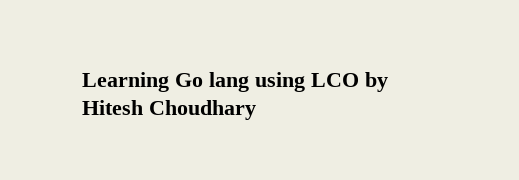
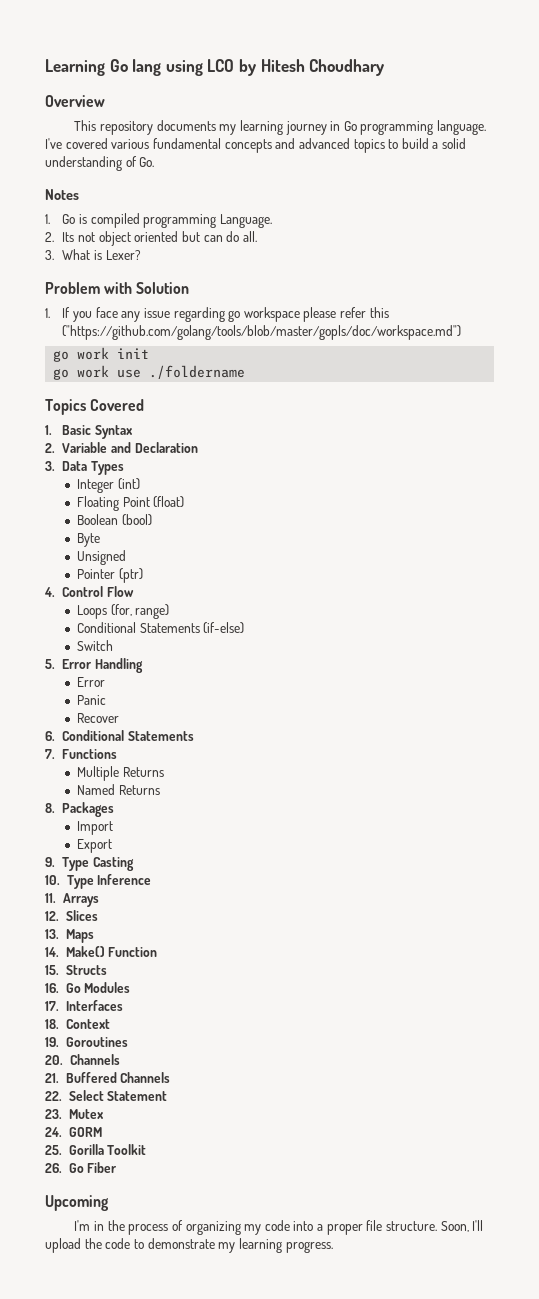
(256, 110) none -> [45,95,105,107] [74,120,487,135] [45,138,467,153] [45,156,155,171] [45,189,79,200] [45,213,272,228] [45,231,257,246] [45,249,141,260] [45,282,190,294] [45,307,389,322] [62,325,462,340] [53,347,150,362] [53,365,246,380] [45,399,145,415] [45,425,133,439] [45,442,198,453] [45,461,124,475] [77,478,140,493] [77,496,185,511] [77,514,152,526] [77,533,101,547] [77,550,127,565] [77,568,143,583] [44,586,134,597] [77,604,170,619] [77,622,245,634] [77,640,114,651] [45,658,143,673] [77,677,106,687] [77,695,107,705] [77,713,120,723] [45,730,194,741] [45,749,118,759] [77,766,164,781] [77,784,160,795] [45,802,115,817] [77,821,114,835] [77,839,113,853] [45,857,134,871] [45,874,152,889] [45,893,99,907] [45,910,98,921] [45,929,94,943] [45,946,158,957] [45,965,107,975] [45,982,131,993] [45,1000,123,1011] [45,1019,110,1029] [45,1037,128,1047] [45,1054,120,1065] [45,1072,171,1083] [45,1090,168,1101] [45,1109,104,1119] [45,1127,102,1137] [45,1144,147,1155] [45,1162,118,1173] [45,1195,109,1211] [74,1220,484,1235] [45,1238,333,1253] // Overview // This repository documents my learning journey in Go programming language. I've covered various fundamental concepts and advanced topics to build a solid understanding of Go. // Notes // 1. Go is compiled programming Language. // 2. Its not object oriented but can do all. // 3. What is Lexer? // Problem with Solution // 1. If you face any issue regarding go workspace please refer this ("https://github.com/golang/tools/blob/master/gopls/doc/workspace.md") // go work init // go work use ./foldername // Topics Covered // 1. Basic Syntax // 2. Variable and Declaration // 3. Data Types // Integer (int) // Floating Point (float) // Boolean (bool) // Byte // Unsigned // Pointer (ptr) // 4. Control Flow // Loops (for, range) // Conditional Statements (if-else) // Switch // 5. Error Handling // Error // Panic // Recover // 6. Conditional Statements // 7. Functions // Multiple Returns // Named Returns // 8. Packages // Import // Export // 9. Type Casting // 10. Type Inference // 11. Arrays // 12. Slices // 13. Maps // 14. Make() Function // 15. Structs // 16. Go Modules // 17. Interfaces // 18. Context // 19. Goroutines // 20. Channels // 21. Buffered Channels // 22. Select Statement // 23. Mutex // 24. GORM // 25. Gorilla Toolkit // 26. Go Fiber // Upcoming // I'm in the process of organizing my code into a proper file structure. Soon, I'll upload the code to demonstrate my learning progress.

